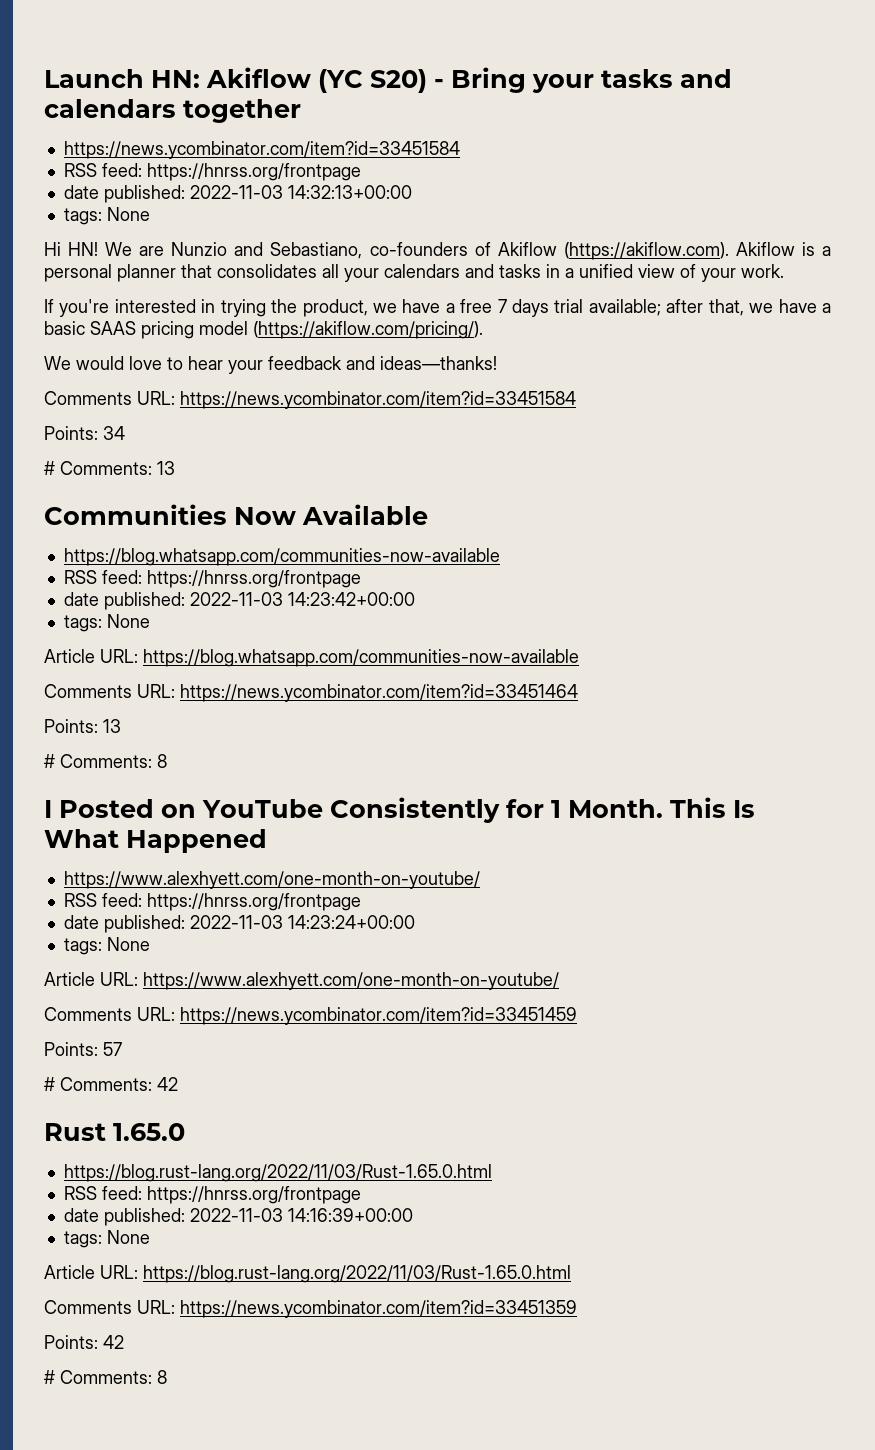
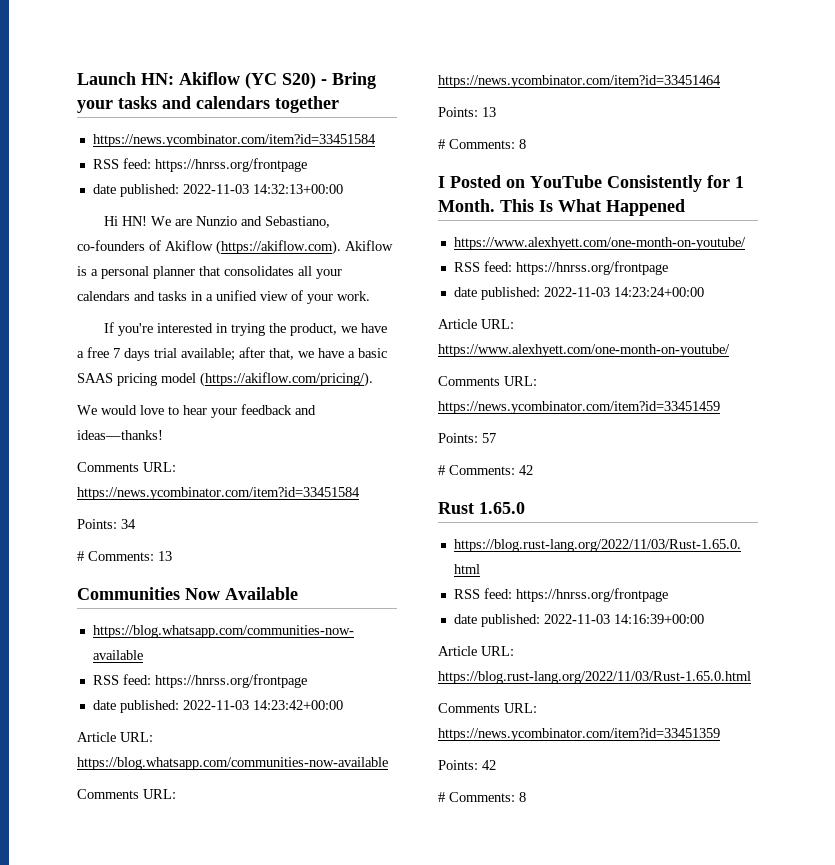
[63,207,150,225] // tags: None -> (343, 189) none
[63,614,150,632] // tags: None -> (343, 705) none
[63,937,150,955] // tags: None -> (704, 292) none
[63,1230,150,1248] // tags: None -> (704, 619) none

